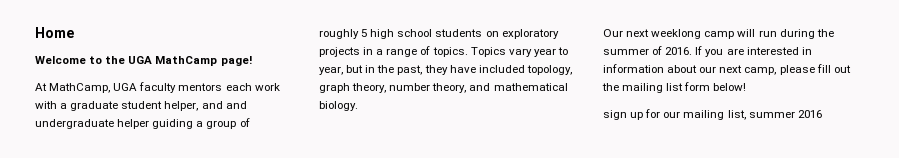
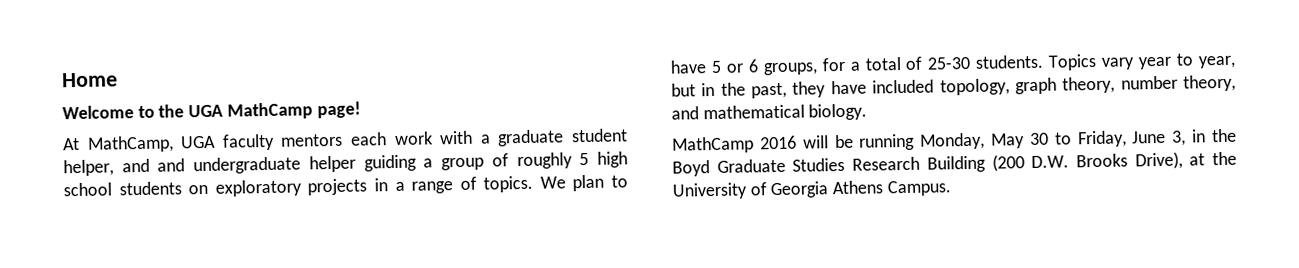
(468, 52) none -> [539,174,628,192] [670,54,1045,76] We plan to have 5 or 6 groups, for a total of 25-30 students.
[603,29,834,39] [603,46,812,57] [603,64,851,75] [602,82,747,93] [603,109,822,120] Our next weeklong camp will run during the summer of 2016. If you are interested in information about our next camp, please fill out the mailing list form below! // sign up for our mailing list, summer 2016 -> [672,128,1237,154] [672,151,1237,177] [672,180,951,200] MathCamp 2016 will be running Monday, May 30 to Friday, June 3, in the Boyd Graduate Studies Research Building (200 D.W. Brooks Drive), at the University of Georgia Athens Campus.

